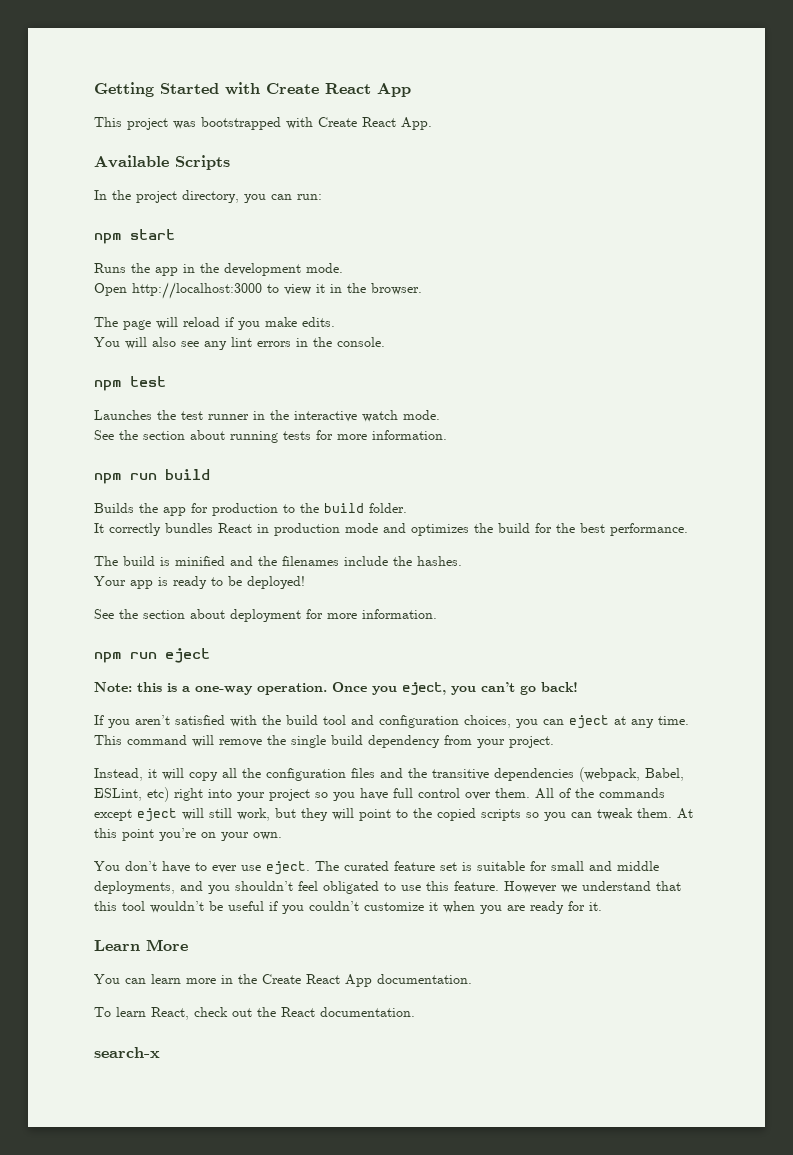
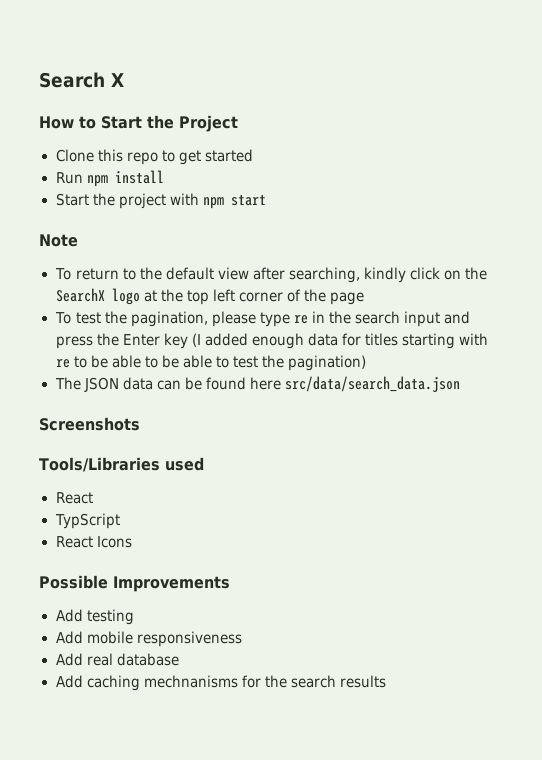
[94,82,411,97] [94,117,432,130] [94,155,230,170] [94,190,322,203] [94,229,175,244] [94,263,343,276] [94,282,422,299] [94,317,335,330] [94,337,385,350] [94,376,166,391] [94,410,440,422] [94,430,447,443] [94,469,210,484] [94,503,407,516] [94,523,688,536] [94,556,462,566] [94,576,305,589] [94,609,437,622] [94,648,210,663] [94,682,578,695] [94,715,689,729] [94,735,554,748] [94,767,684,782] [94,787,665,802] [94,808,693,822] [94,828,282,841] [94,861,659,875] [94,881,681,894] [94,901,602,914] [94,939,188,951] [94,974,472,987] [94,1007,415,1020] [94,1047,160,1058] Getting Started with Create React App // This project was bootstrapped with Create React App. // Available Scripts // In the project directory, you can run: // npm start // Runs the app in the development mode. // Open http://localhost:3000 to view it in the browser. // The page will reload if you make edits. // You will also see any lint errors in the console. // npm test // Launches the test runner in the interactive watch mode. // See the section about running tests for more information. // npm run build // Builds the app for production to the build folder. // It correctly bundles React in production mode and optimizes the build for the best performance. // The build is minified and the filenames include the hashes. // Your app is ready to be deployed! // See the section about deployment for more information. // npm run eject // Note: this is a one-way operation. Once you eject, you can’t go back! // If you aren’t satisfied with the build tool and configuration choices, you can eject at any time. This command will remove the single build dependency from your project. // Instead, it will copy all the configuration files and the transitive dependencies (webpack, Babel, ESLint, etc) right into your project so you have full control over them. All of the commands except eject will still work, but they will point to the copied scripts so you can tweak them. At this point you’re on your own. // You don’t have to ever use eject. The curated feature set is suitable for small and middle deployments, and you shouldn’t feel obligated to use this feature. However we understand that this tool wouldn’t be useful if you couldn’t customize it when you are ready for it. // Learn More // You can learn more in the Create React App documentation. // To learn React, check out the React documentation. // search-x -> [39,72,124,88] [39,115,238,132] [55,149,253,165] [55,170,164,187] [55,193,266,209] [39,234,78,247] [54,267,488,283] [55,288,364,305] [54,311,471,327] [55,333,489,349] [55,355,367,371] [54,376,460,392] [39,417,140,431] [39,457,204,472] [55,492,93,504] [54,513,121,529] [55,536,132,548] [39,575,230,592] [55,609,134,625] [55,631,242,647] [55,653,179,666] [55,675,386,691] Search X // How to Start the Project // Clone this repo to get started // Run npm install // Start the project with npm start // Note // To return to the default view after searching, kindly click on the SearchX logo at the top left corner of the page // To test the pagination, please type re in the search input and press the Enter key (I added enough data for titles starting with re to be able to be able to test the pagination) // The JSON data can be found here src/data/search_data.json // Screenshots // Tools/Libraries used // React // TypScript // React Icons // Possible Improvements // Add testing // Add mobile responsiveness // Add real database // Add caching mechnanisms for the search results

